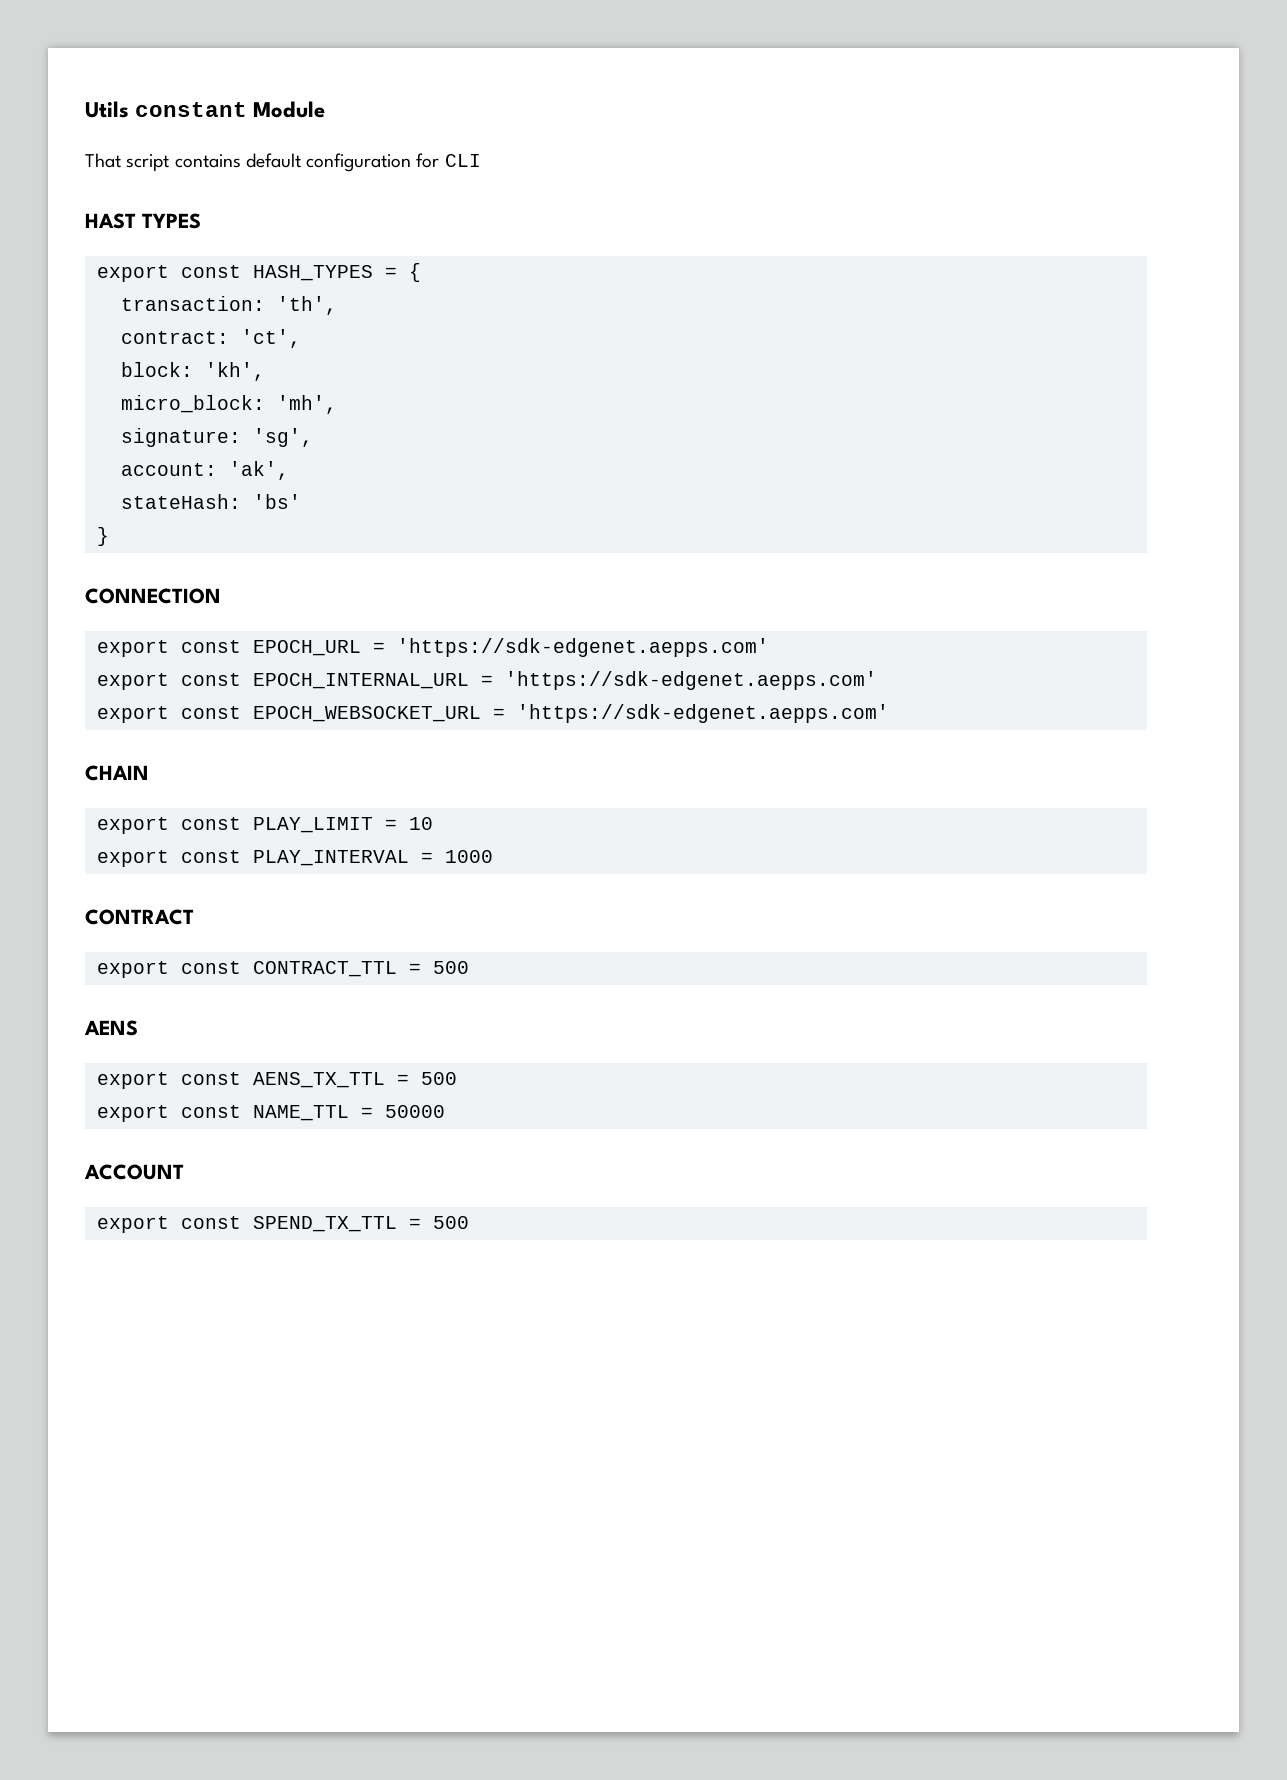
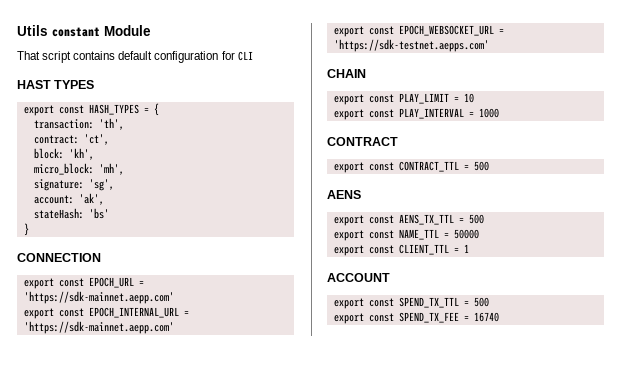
[396,638,769,657] 'https://sdk-edgenet.aepps.com' -> [23,291,174,304] 'https://sdk-mainnet.aepp.com'
[504,671,877,690] 'https://sdk-edgenet.aepps.com' -> [23,321,174,334] 'https://sdk-mainnet.aepp.com'
[516,704,889,723] 'https://sdk-edgenet.aepps.com' -> [333,39,489,52] 'https://sdk-testnet.aepps.com'
(445, 1111) none -> [333,244,469,256] // export const CLIENT_TTL = 1
(469, 1222) none -> [333,312,499,324] // export const SPEND_TX_FEE = 16740

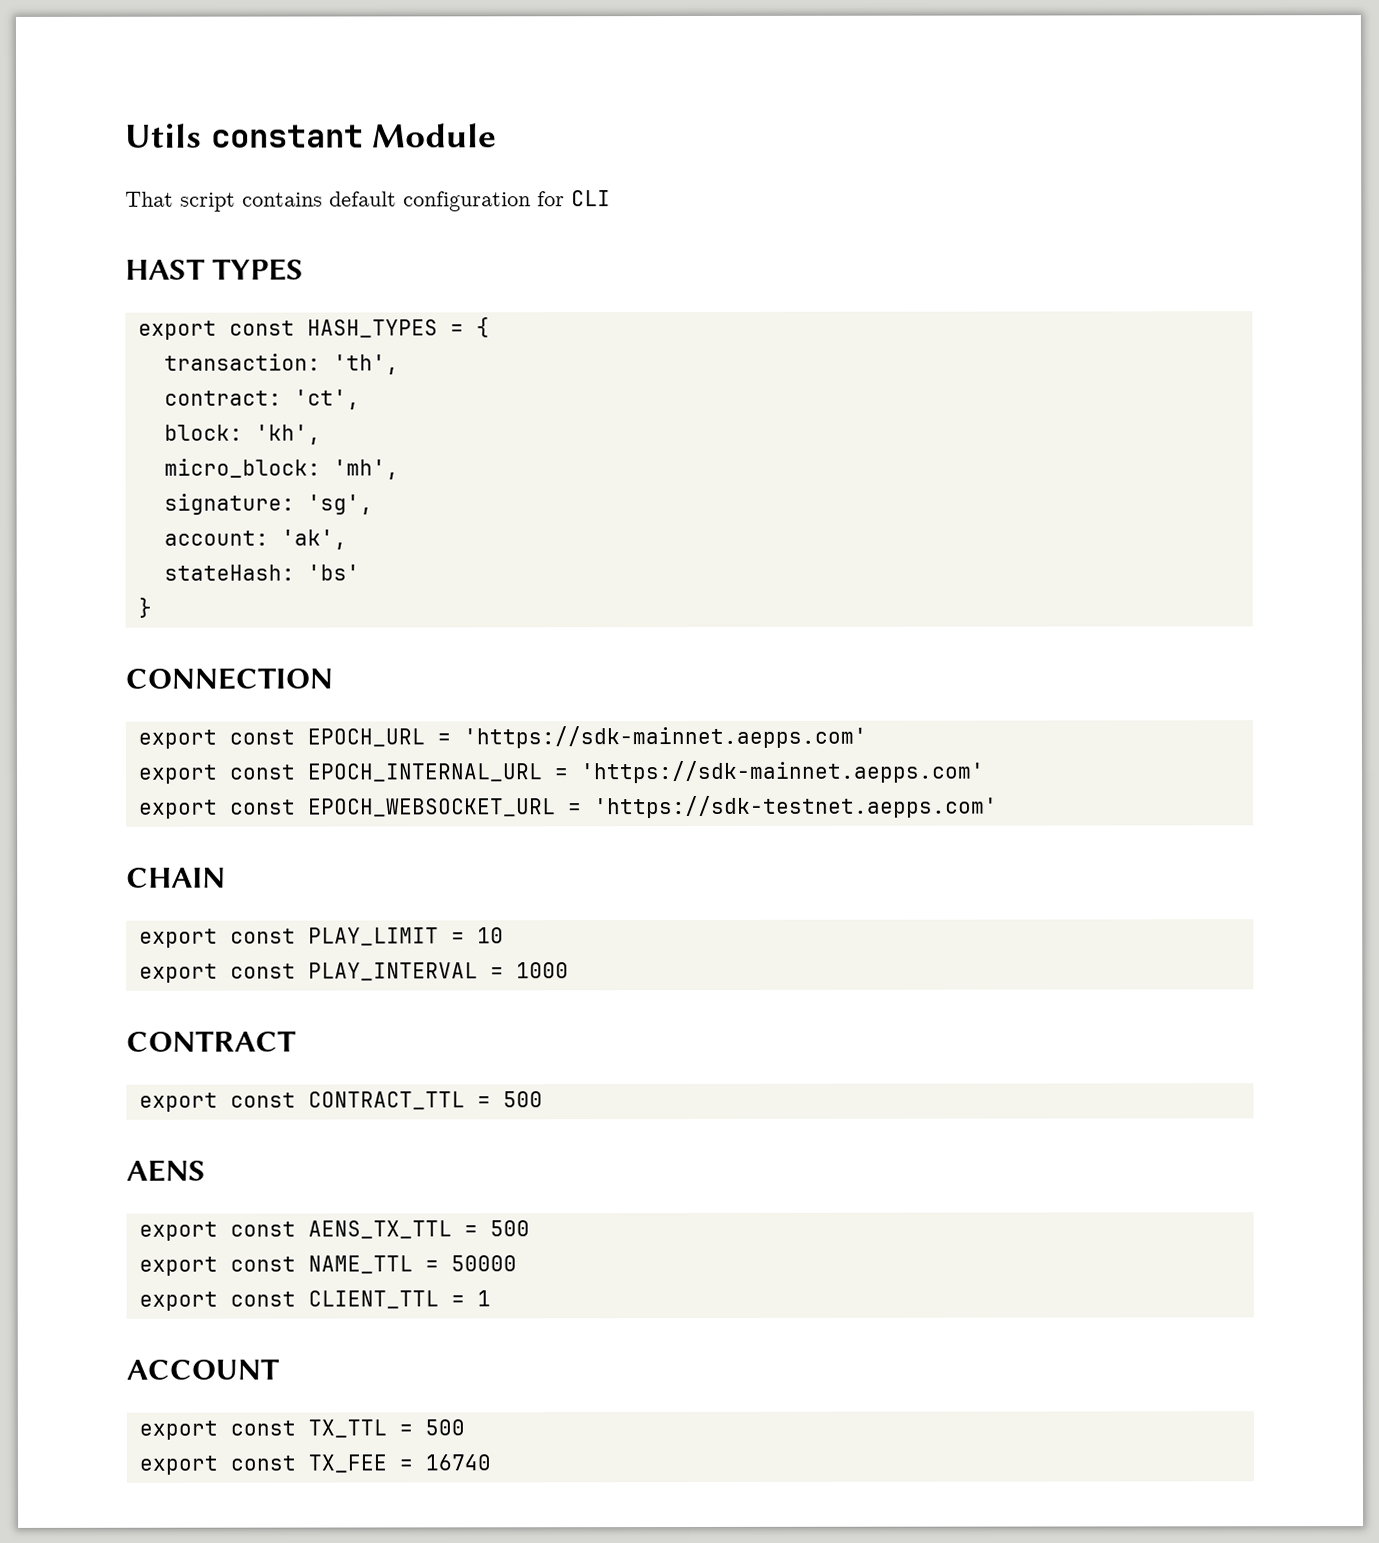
[23,291,174,304] 'https://sdk-mainnet.aepp.com' -> [462,725,867,749] 'https://sdk-mainnet.aepps.com'
[23,321,174,334] 'https://sdk-mainnet.aepp.com' -> [579,760,985,784] 'https://sdk-mainnet.aepps.com'
[398,297,489,308] [333,312,459,324] SPEND_TX_TTL = 500 // export const SPEND_TX_FEE -> [307,1419,465,1438] [138,1454,387,1475] TX_TTL = 500 // export const TX_FEE

